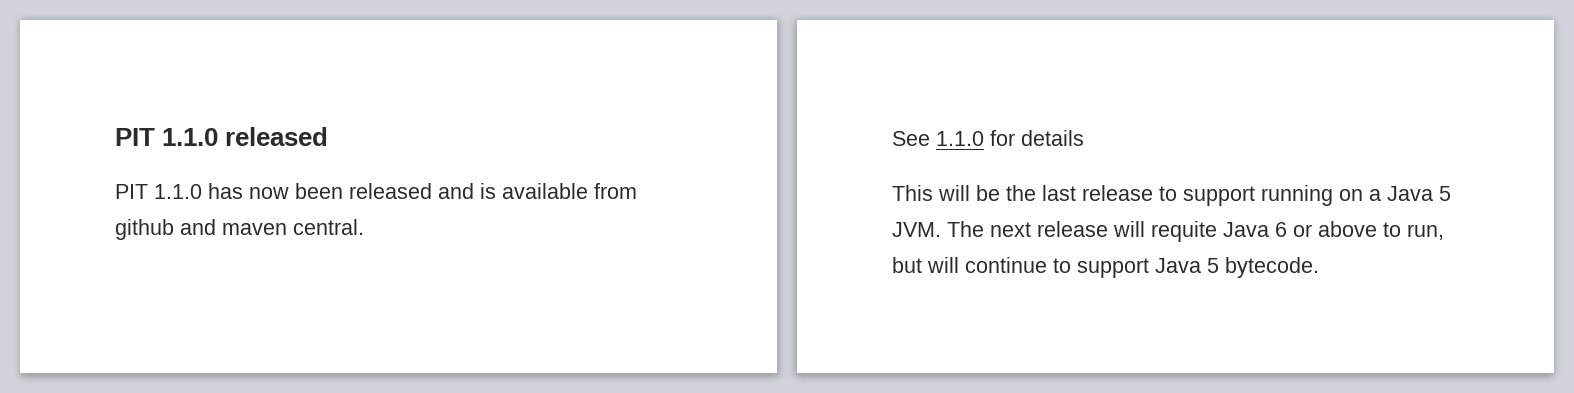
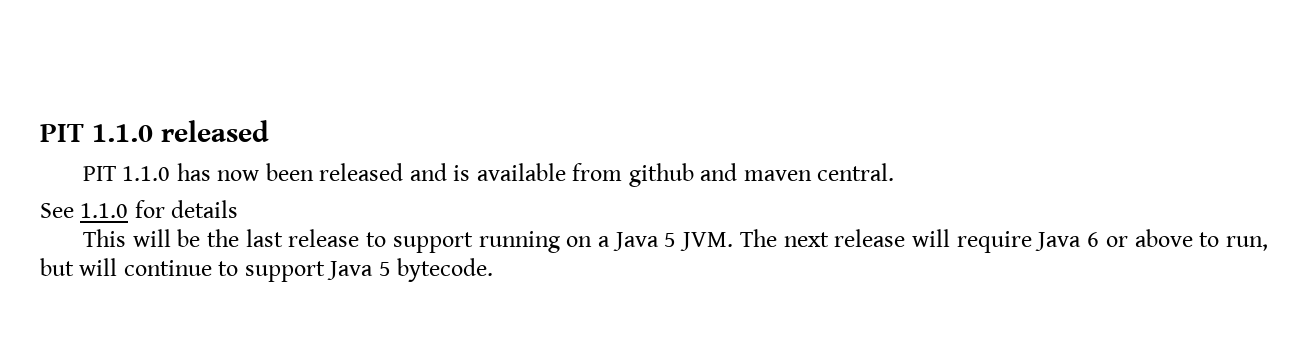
[1151,221,1217,242] requite -> [956,231,1032,253] require

